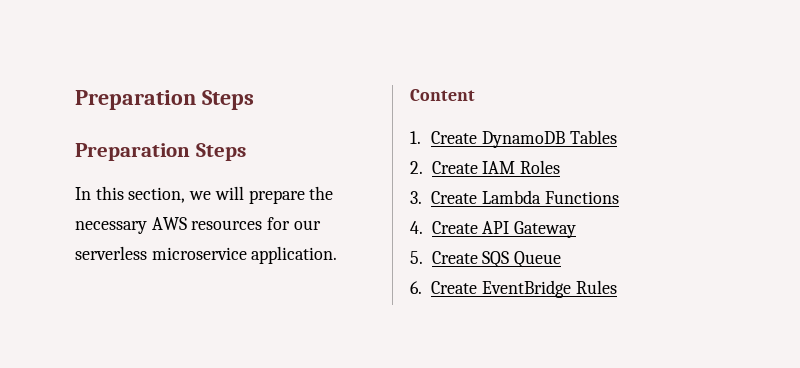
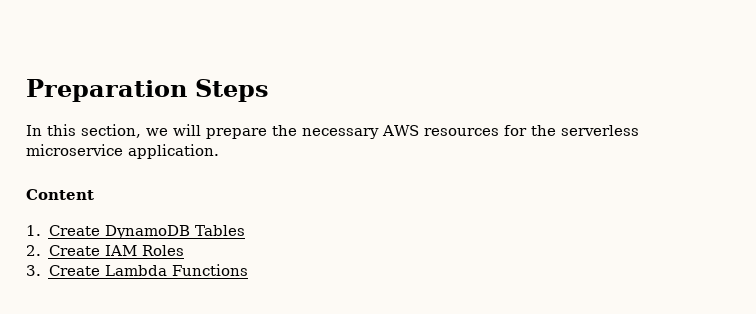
[75,90,254,110] [75,143,246,161] Preparation Steps // Preparation Steps -> [26,79,269,102] Preparation Steps
[293,220,321,230] our -> [531,125,556,136] the
[410,221,577,238] [410,251,562,268] [410,280,617,298] // 4. Create API Gateway // 5. Create SQS Queue // 6. Create EventBridge Rules -> (248, 270) none

